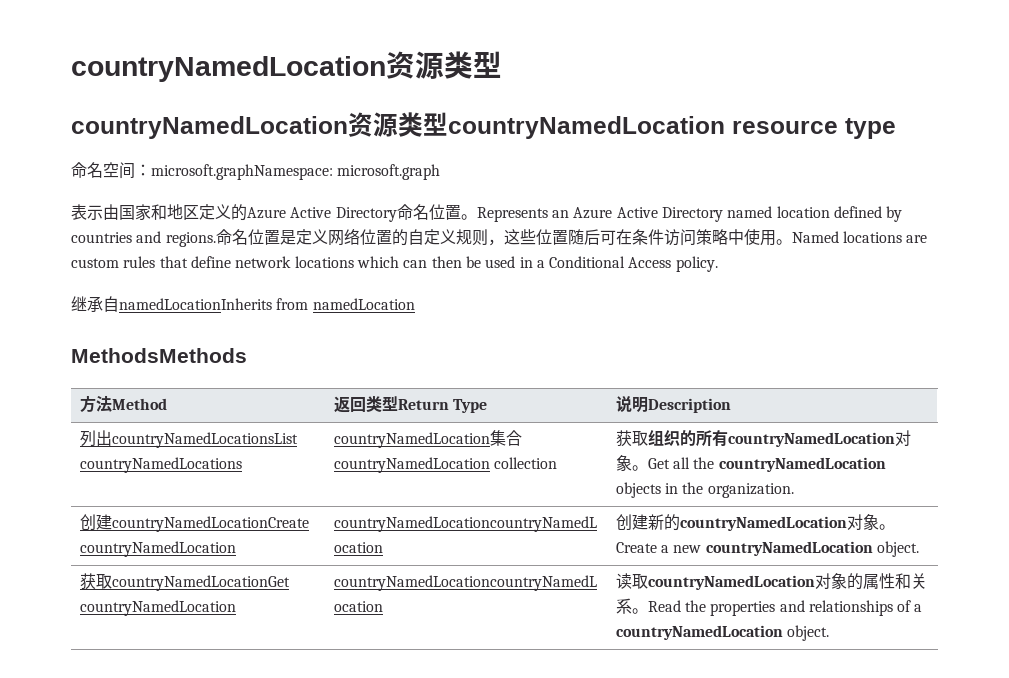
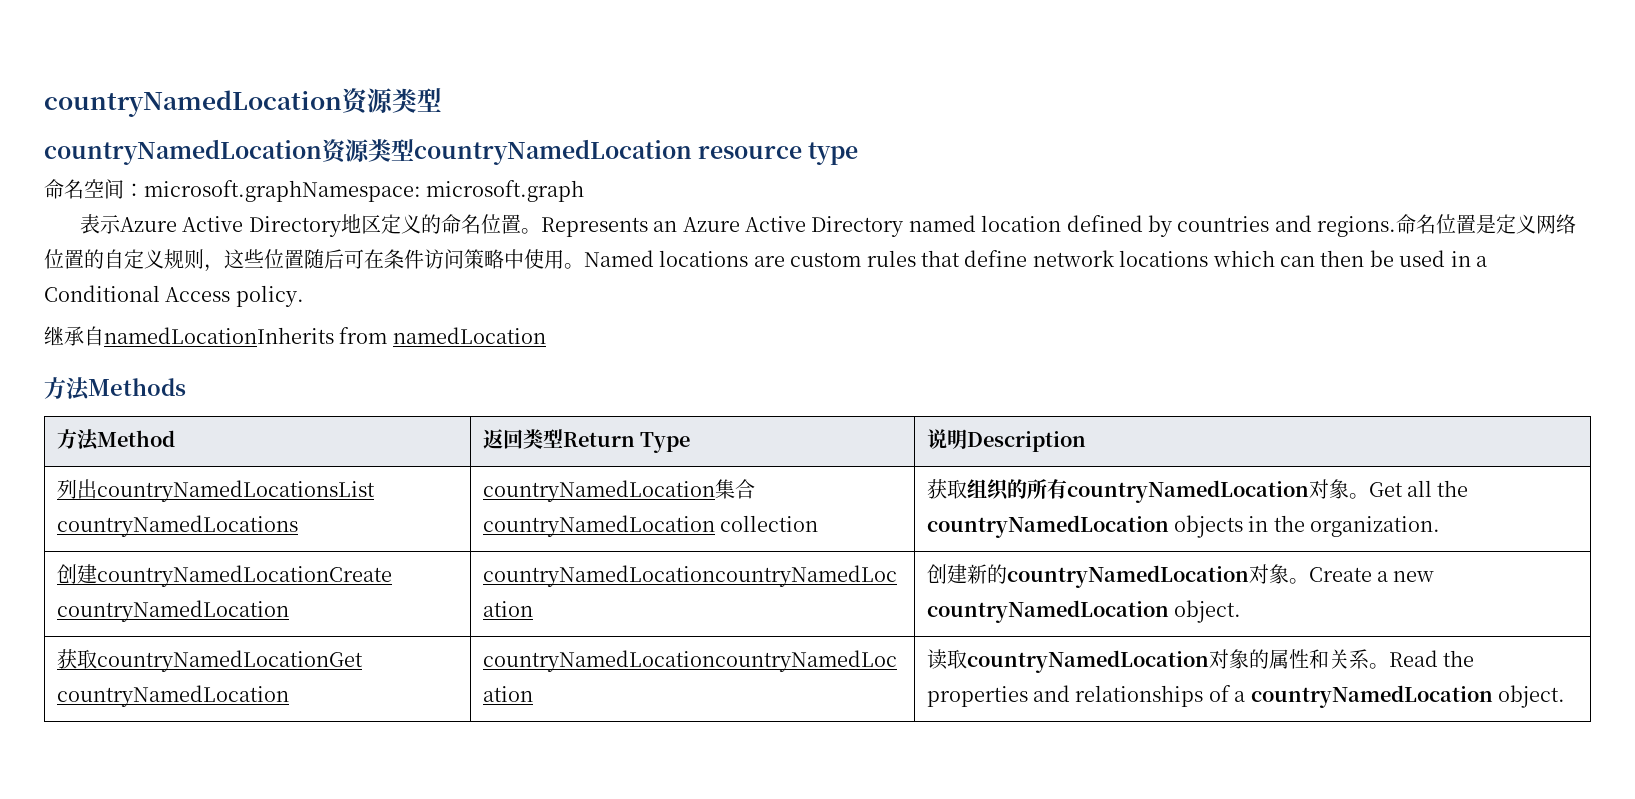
[103,204,397,222] 由国家和地区定义的Azure Active Directory -> [119,214,441,237] Azure Active Directory地区定义的
[71,348,247,363] MethodsMethods -> [44,377,186,401] 方法Methods

